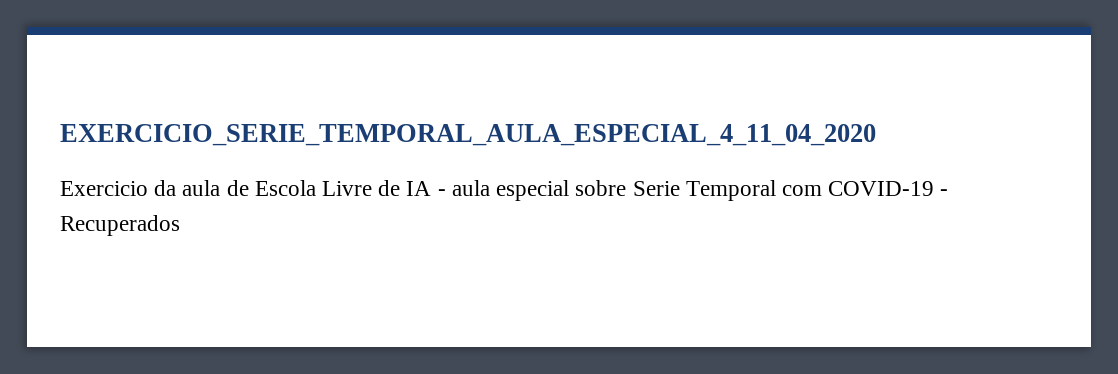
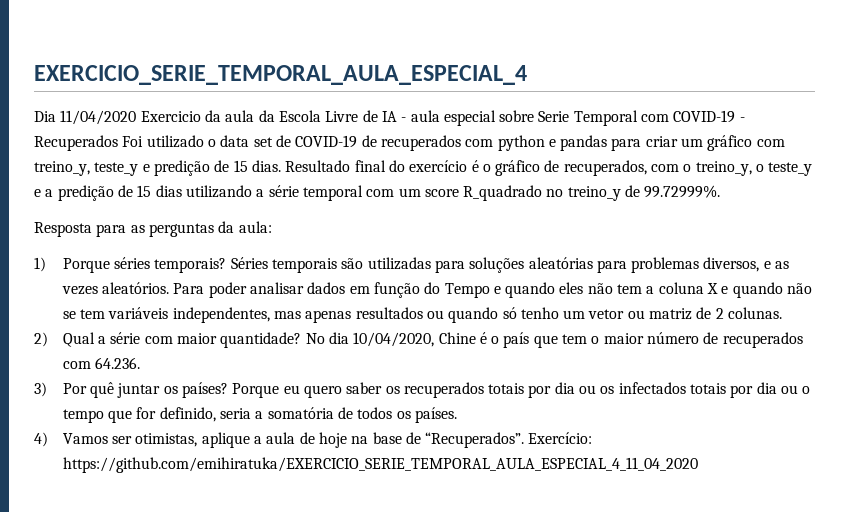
[60,124,876,146] EXERCICIO_SERIE_TEMPORAL_AULA_ESPECIAL_4_11_04_2020 // -> [34,65,527,85] [34,110,137,125] EXERCICIO_SERIE_TEMPORAL_AULA_ESPECIAL_4 // Dia 11/04/2020
[226,180,249,196] de -> [258,110,275,122] da
(180, 225) none -> [122,135,785,151] [34,160,813,176] [34,185,721,201] [34,221,272,237] [34,257,790,273] [61,282,813,298] [62,307,783,323] [34,332,803,348] [62,357,140,369] [34,382,811,398] [62,407,457,423] [34,432,593,448] [62,457,698,473] Foi utilizado o data set de COVID-19 de recuperados com python e pandas para criar um gráfico com treino_y, teste_y e predição de 15 dias. Resultado final do exercício é o gráfico de recuperados, com o treino_y, o teste_y e a predição de 15 dias utilizando a série temporal com um score R_quadrado no treino_y de 99.72999%. // Resposta para as perguntas da aula: // 1) Porque séries temporais? Séries temporais são utilizadas para soluções aleatórias para problemas diversos, e as vezes aleatórios. Para poder analisar dados em função do Tempo e quando eles não tem a coluna X e quando não se tem variáveis independentes, mas apenas resultados ou quando só tenho um vetor ou matriz de 2 colunas. // 2) Qual a série com maior quantidade? No dia 10/04/2020, Chine é o país que tem o maior número de recuperados com 64.236. // 3) Por quê juntar os países? Porque eu quero saber os recuperados totais por dia ou os infectados totais por dia ou o tempo que for definido, seria a somatória de todos os países. // 4) Vamos ser otimistas, aplique a aula de hoje na base de “Recuperados”. Exercício: https://github.com/emihiratuka/EXERCICIO_SERIE_TEMPORAL_AULA_ESPECIAL_4_11_04_2020

